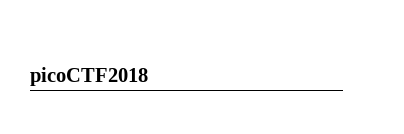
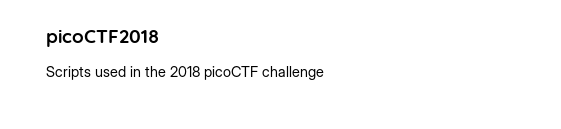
(148, 76) none -> [46,66,324,80] // Scripts used in the 2018 picoCTF challenge

